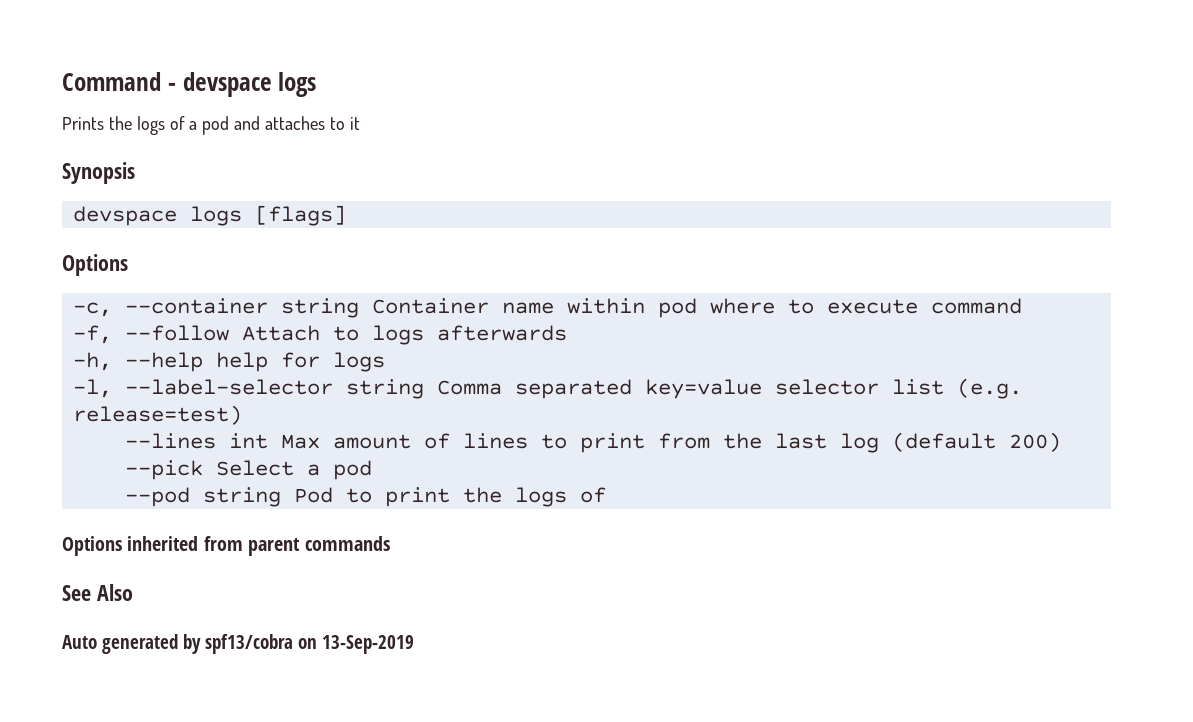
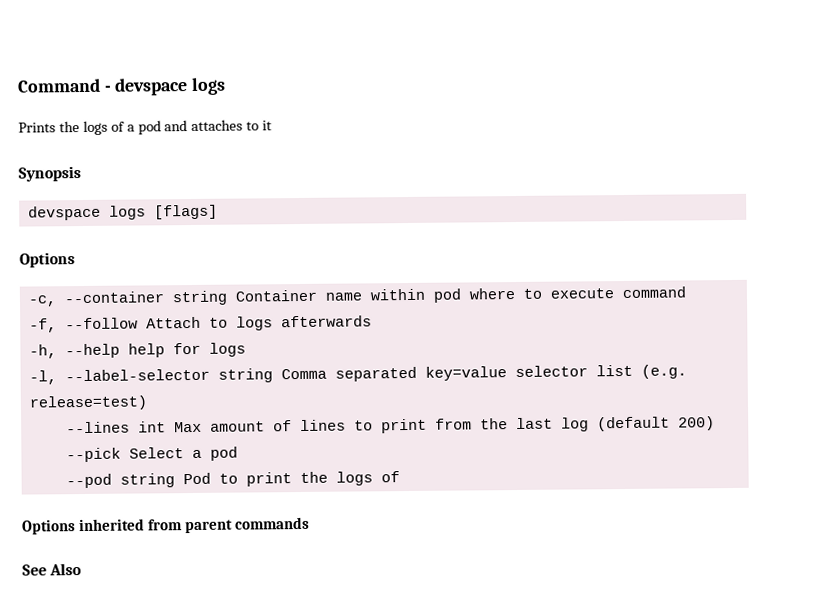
[62,634,414,654] // Auto generated by spf13/cobra on 13-Sep-2019 -> (83, 569) none

